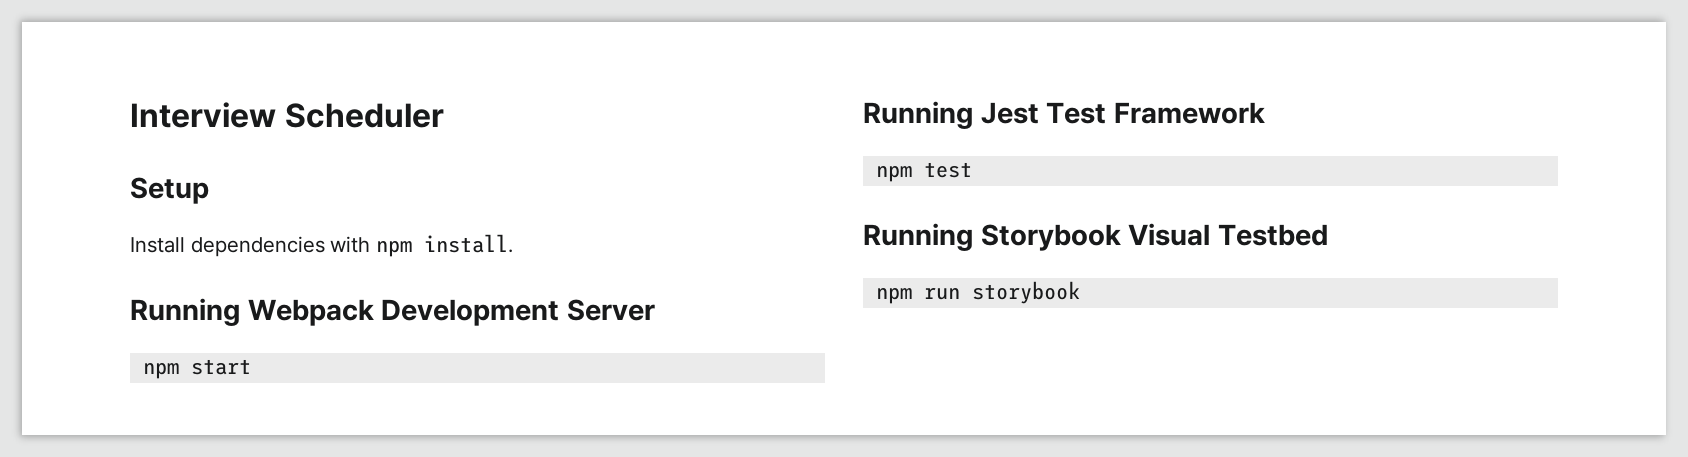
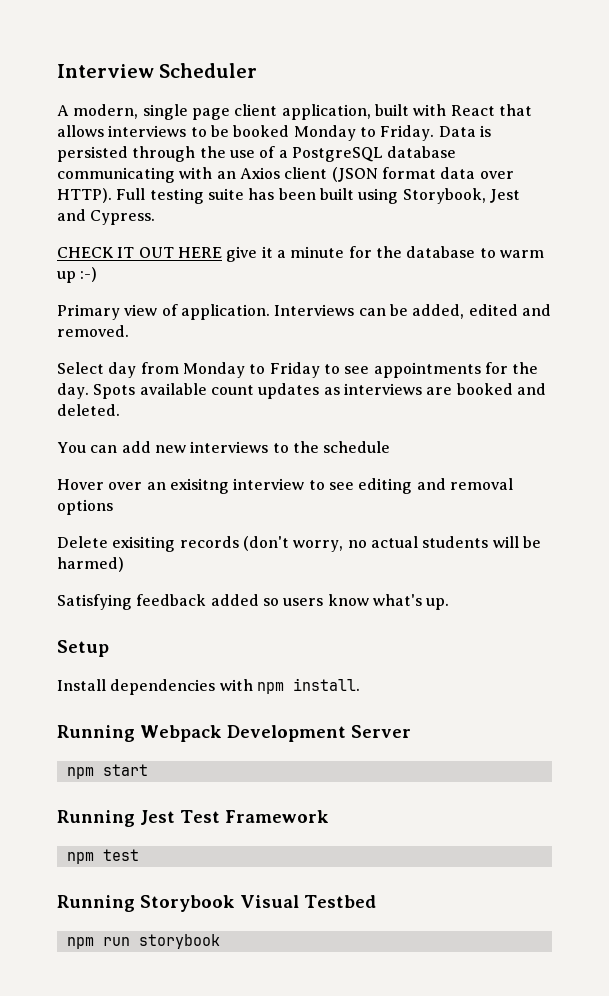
(444, 115) none -> [57,104,532,120] [57,125,491,141] [57,146,457,162] [57,167,514,183] [57,188,520,204] [57,209,156,225] [57,246,544,262] [57,267,98,283] [57,304,551,320] [57,325,129,337] [57,362,539,378] [57,383,546,399] [57,404,120,416] [57,441,391,453] [57,478,513,494] [57,499,113,515] [57,536,541,552] [57,557,124,572] [57,594,450,610] // A modern, single page client application, built with React that allows interviews to be booked Monday to Friday. Data is persisted through the use of a PostgreSQL database communicating with an Axios client (JSON format data over HTTP). Full testing suite has been built using Storybook, Jest and Cypress. // CHECK IT OUT HERE give it a minute for the database to warm up :-) // Primary view of application. Interviews can be added, edited and removed. // Select day from Monday to Friday to see appointments for the day. Spots available count updates as interviews are booked and deleted. // You can add new interviews to the schedule // Hover over an exisitng interview to see editing and removal options // Delete exisiting records (don't worry, no actual students will be harmed) // Satisfying feedback added so users know what's up.

